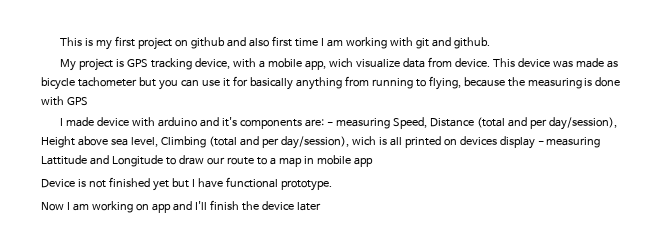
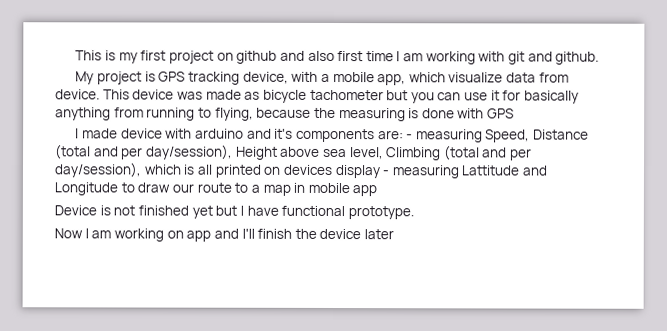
[329,58,354,67] wich -> [408,72,446,83] which
[351,136,376,145] wich -> [143,164,182,175] which

